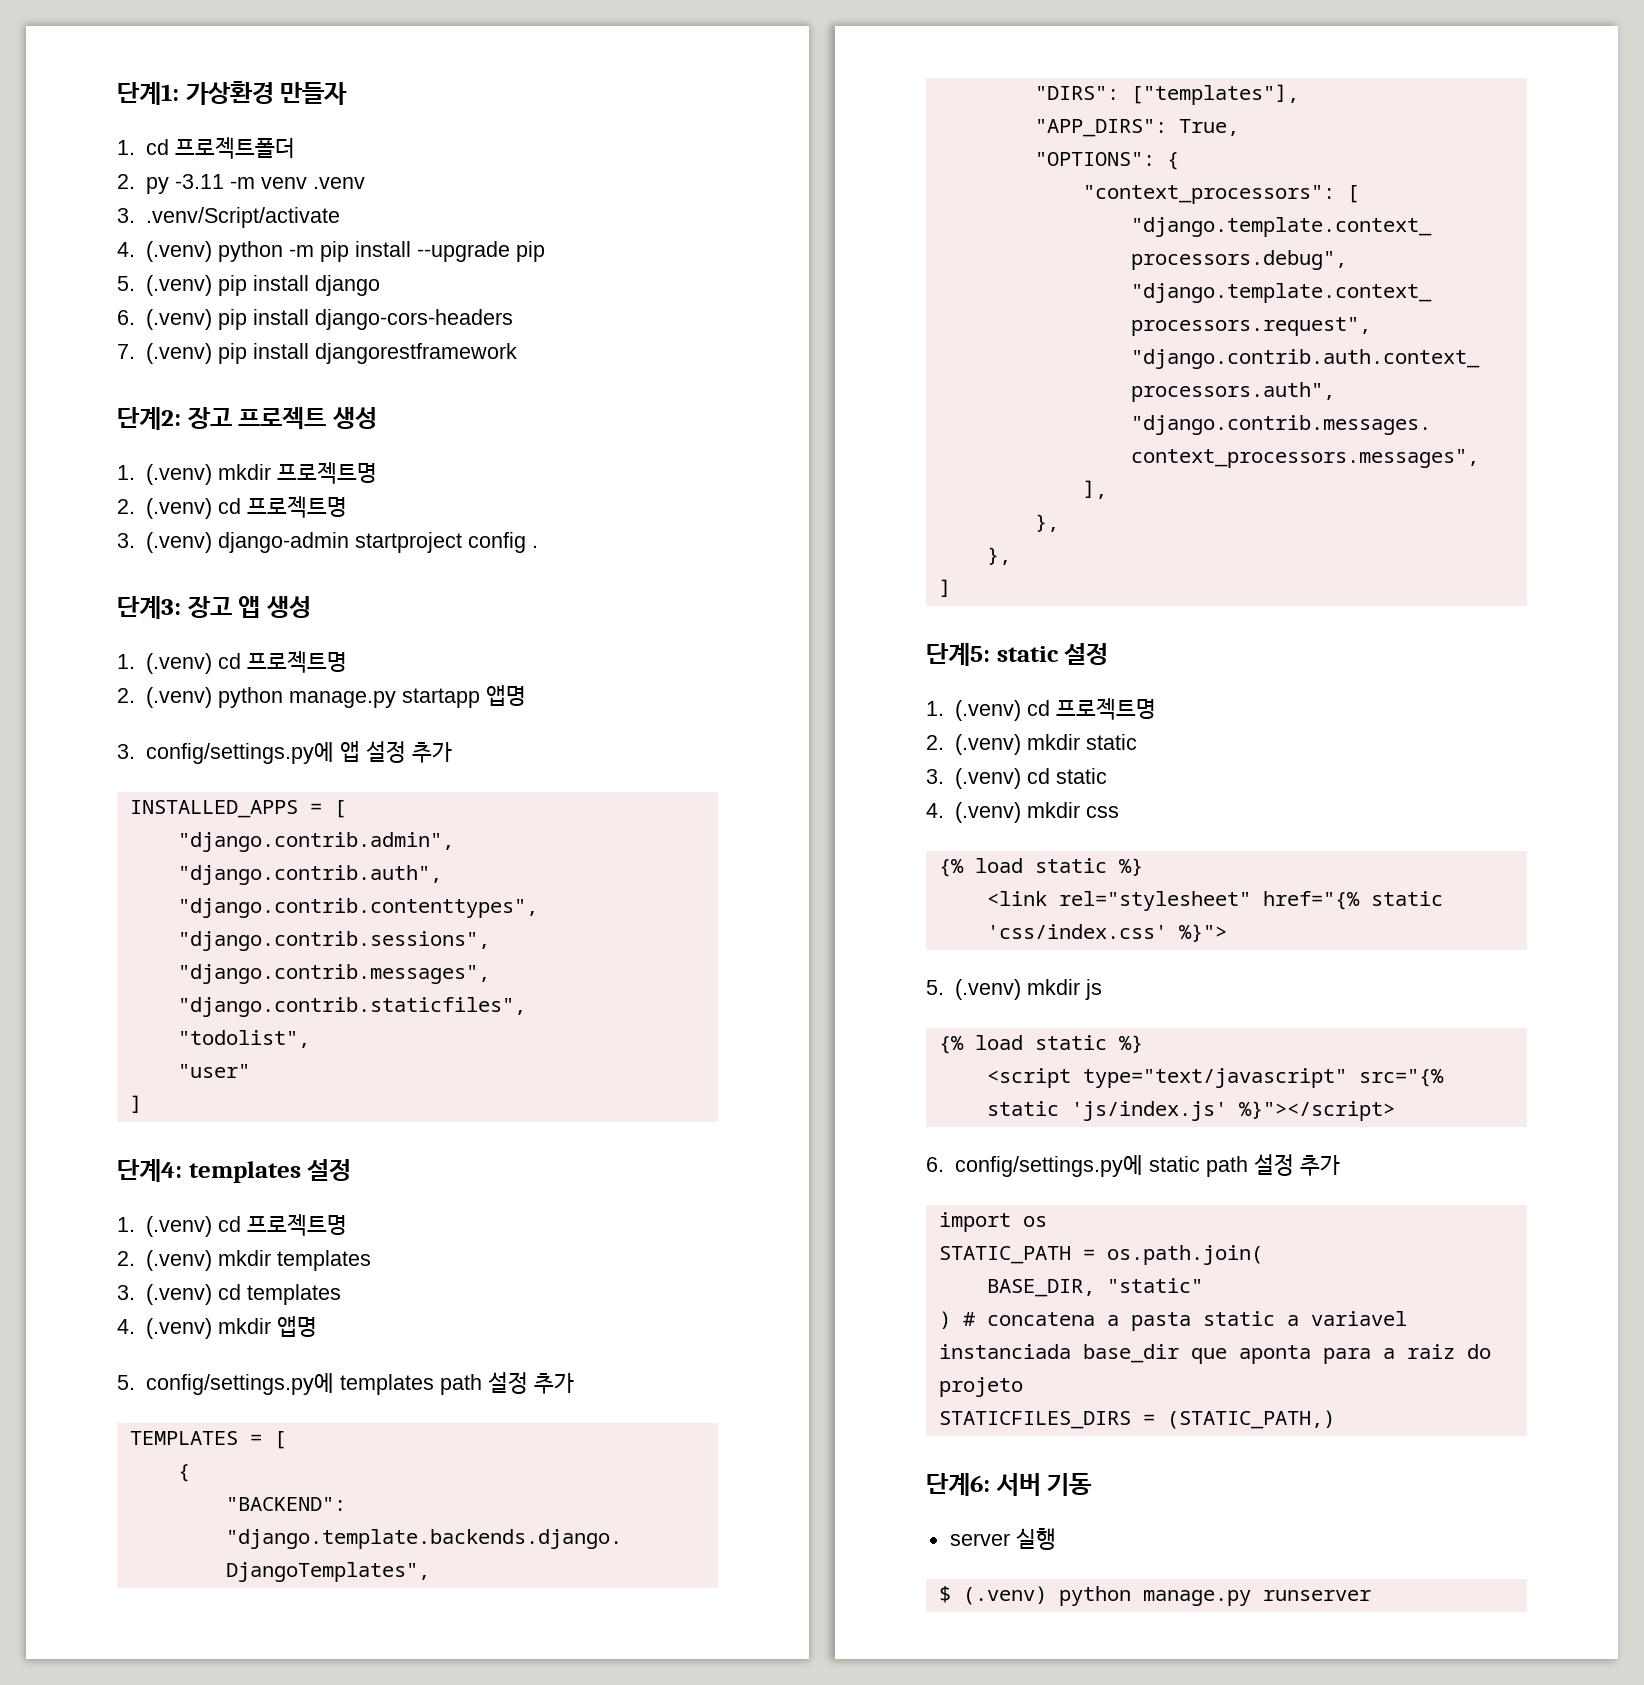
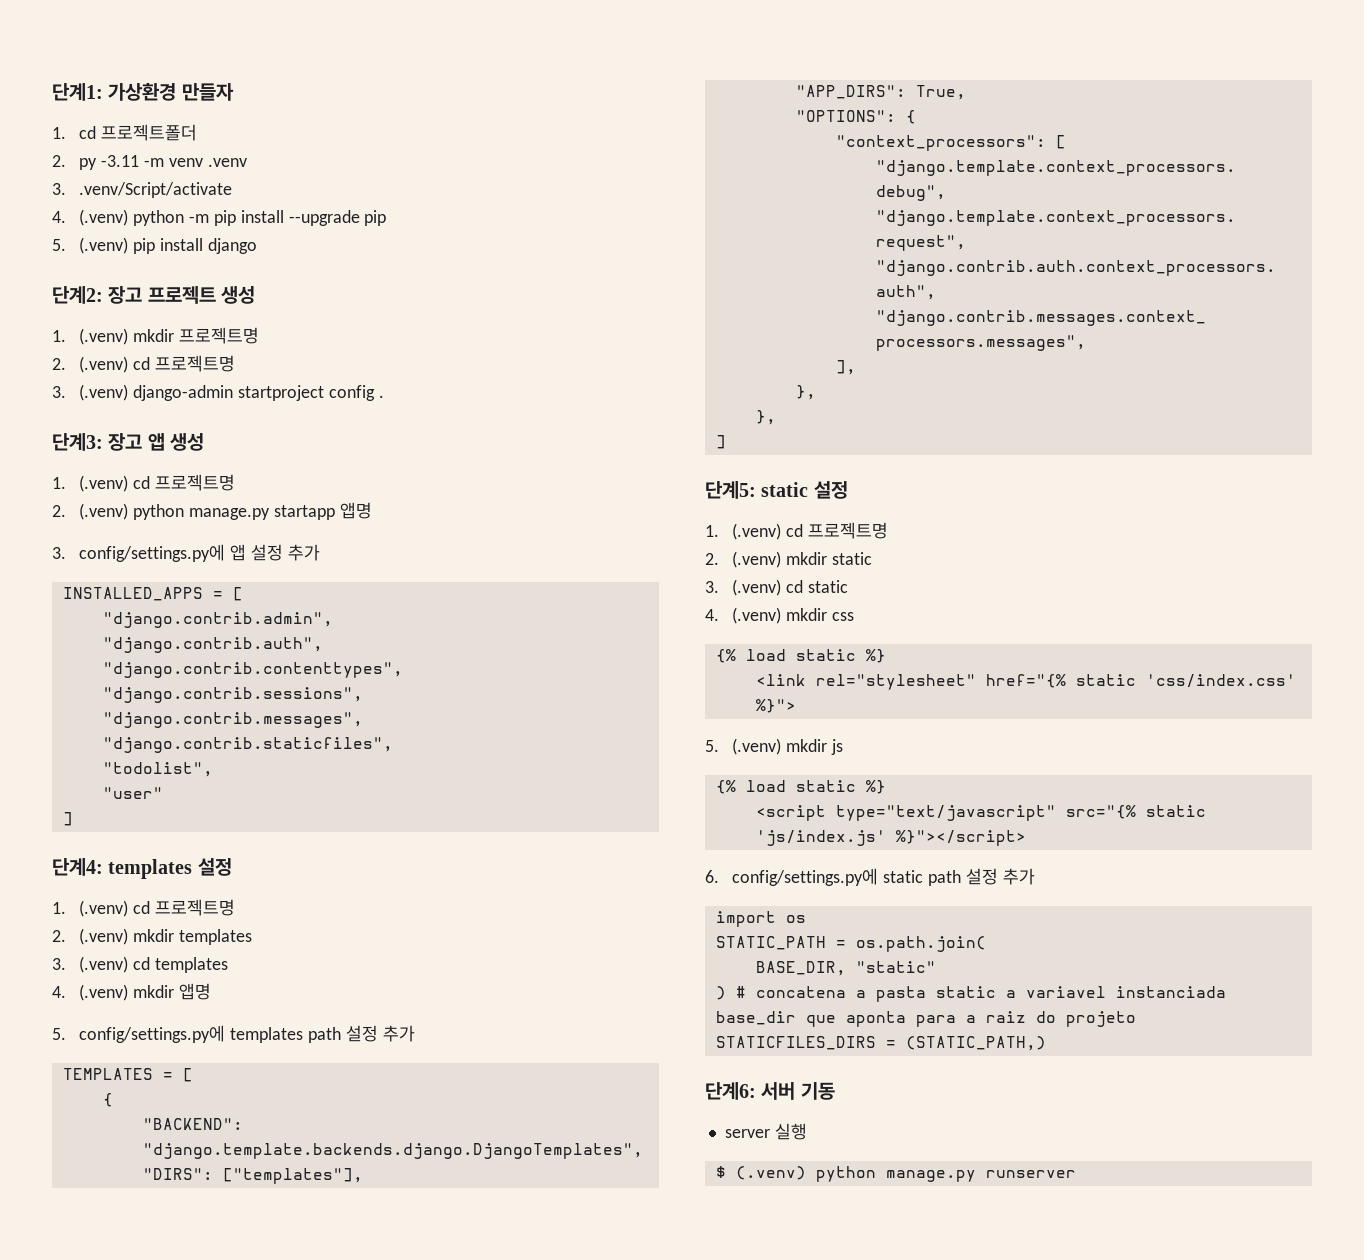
[117,309,513,330] [117,343,517,364] // 6. (.venv) pip install django-cors-headers // 7. (.venv) pip install djangorestframework -> (257, 246) none

